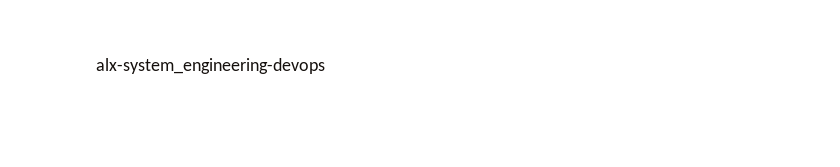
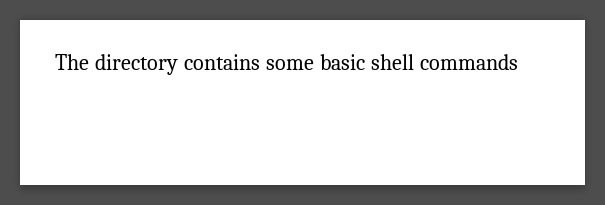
[96,58,325,74] alx-system_engineering-devops -> [55,54,518,75] The directory contains some basic shell commands

